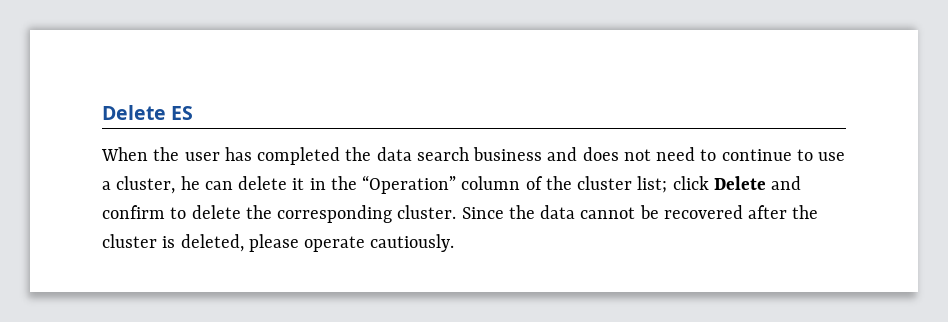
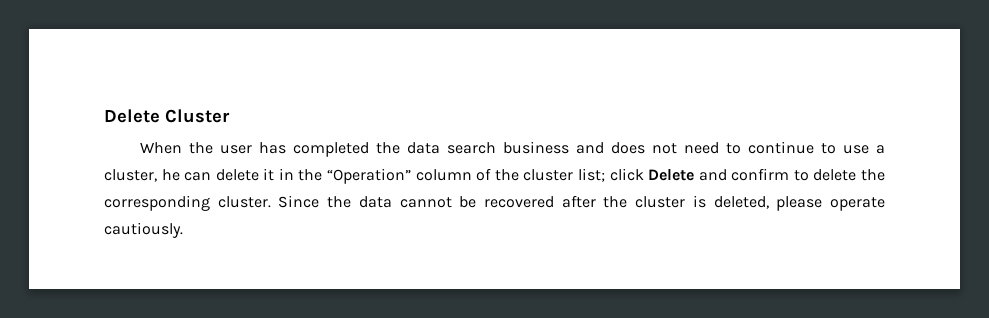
[102,105,194,120] Delete ES -> [104,109,230,123] Delete Cluster

